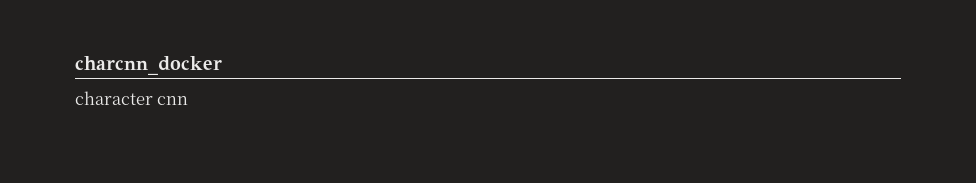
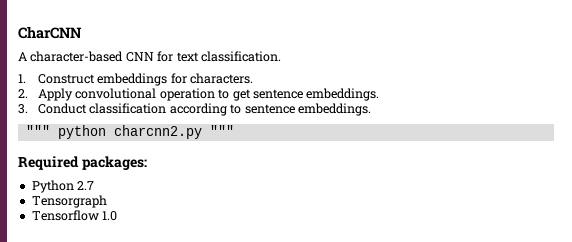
[75,56,222,75] [75,91,189,105] charcnn_docker // character cnn -> [18,26,82,39] [18,51,281,62] [18,73,254,86] [18,88,380,101] [18,103,371,116] [25,125,234,139] [18,156,147,170] [31,180,95,193] [31,195,107,208] [31,210,118,221] CharCNN // A character-based CNN for text classification. // 1. Construct embeddings for characters. // 2. Apply convolutional operation to get sentence embeddings. // 3. Conduct classification according to sentence embeddings. // """ python charcnn2.py """ // Required packages: // Python 2.7 // Tensorgraph // Tensorflow 1.0

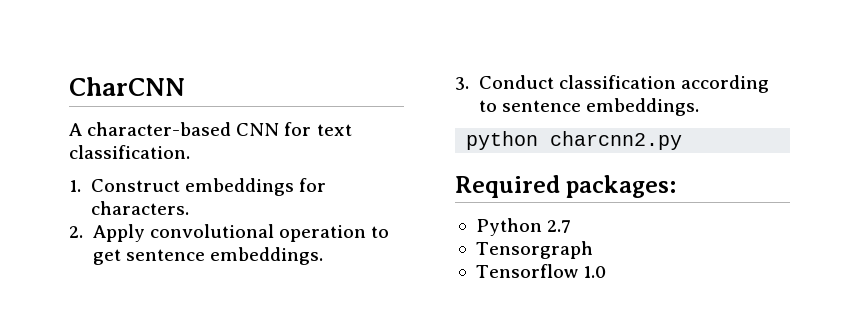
[25,125,50,136] """ -> (699, 107) none
[209,125,234,136] """ -> (683, 140) none

